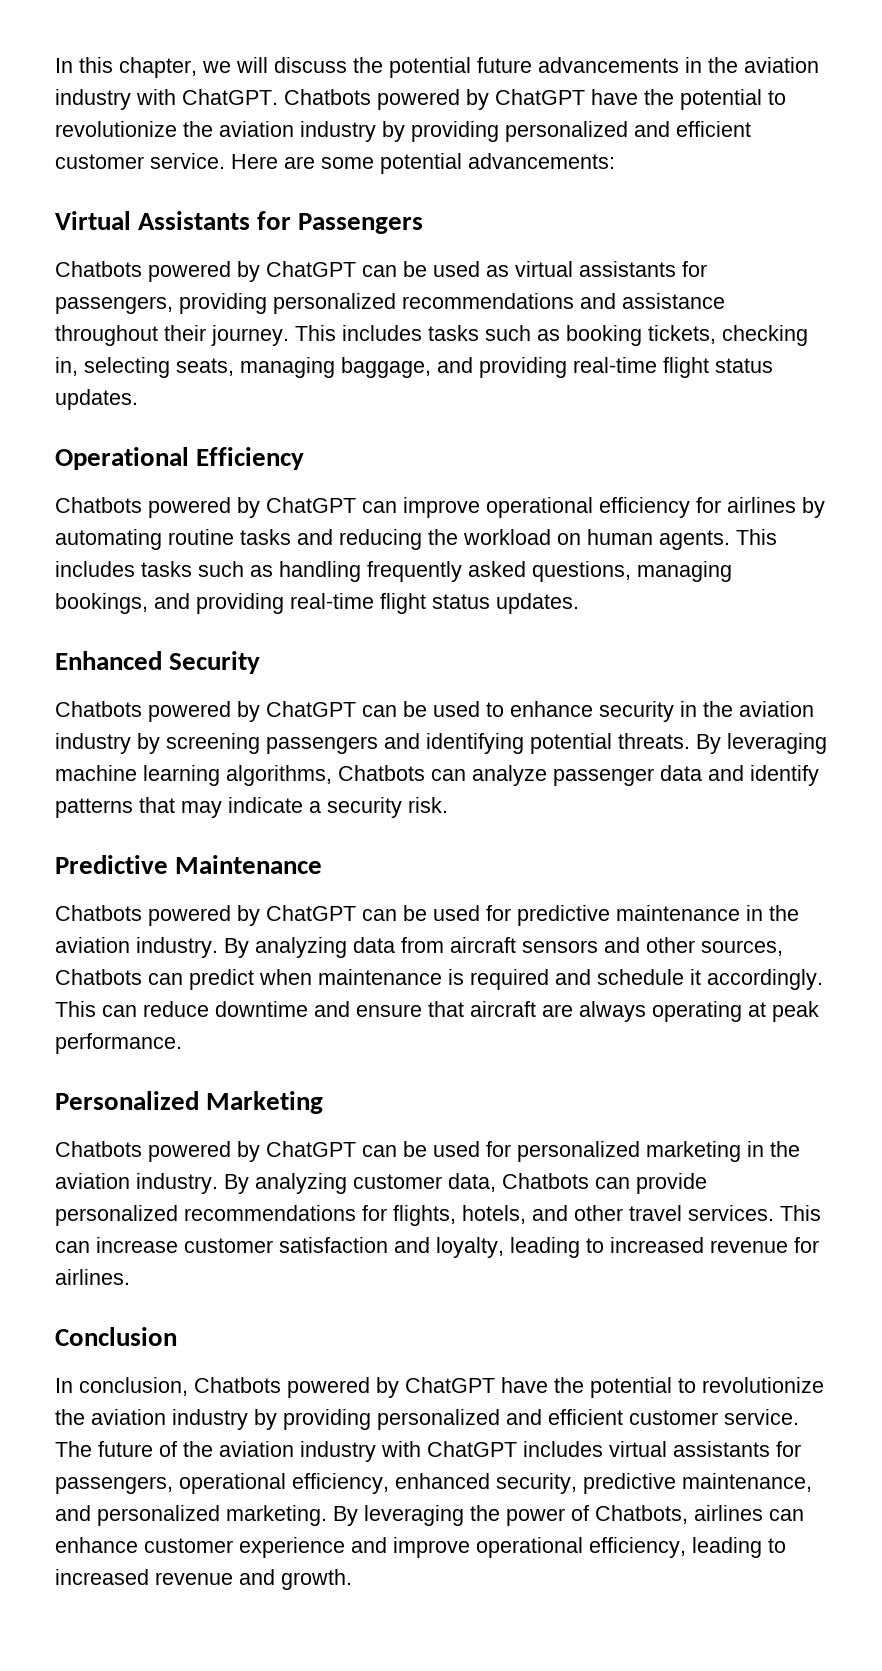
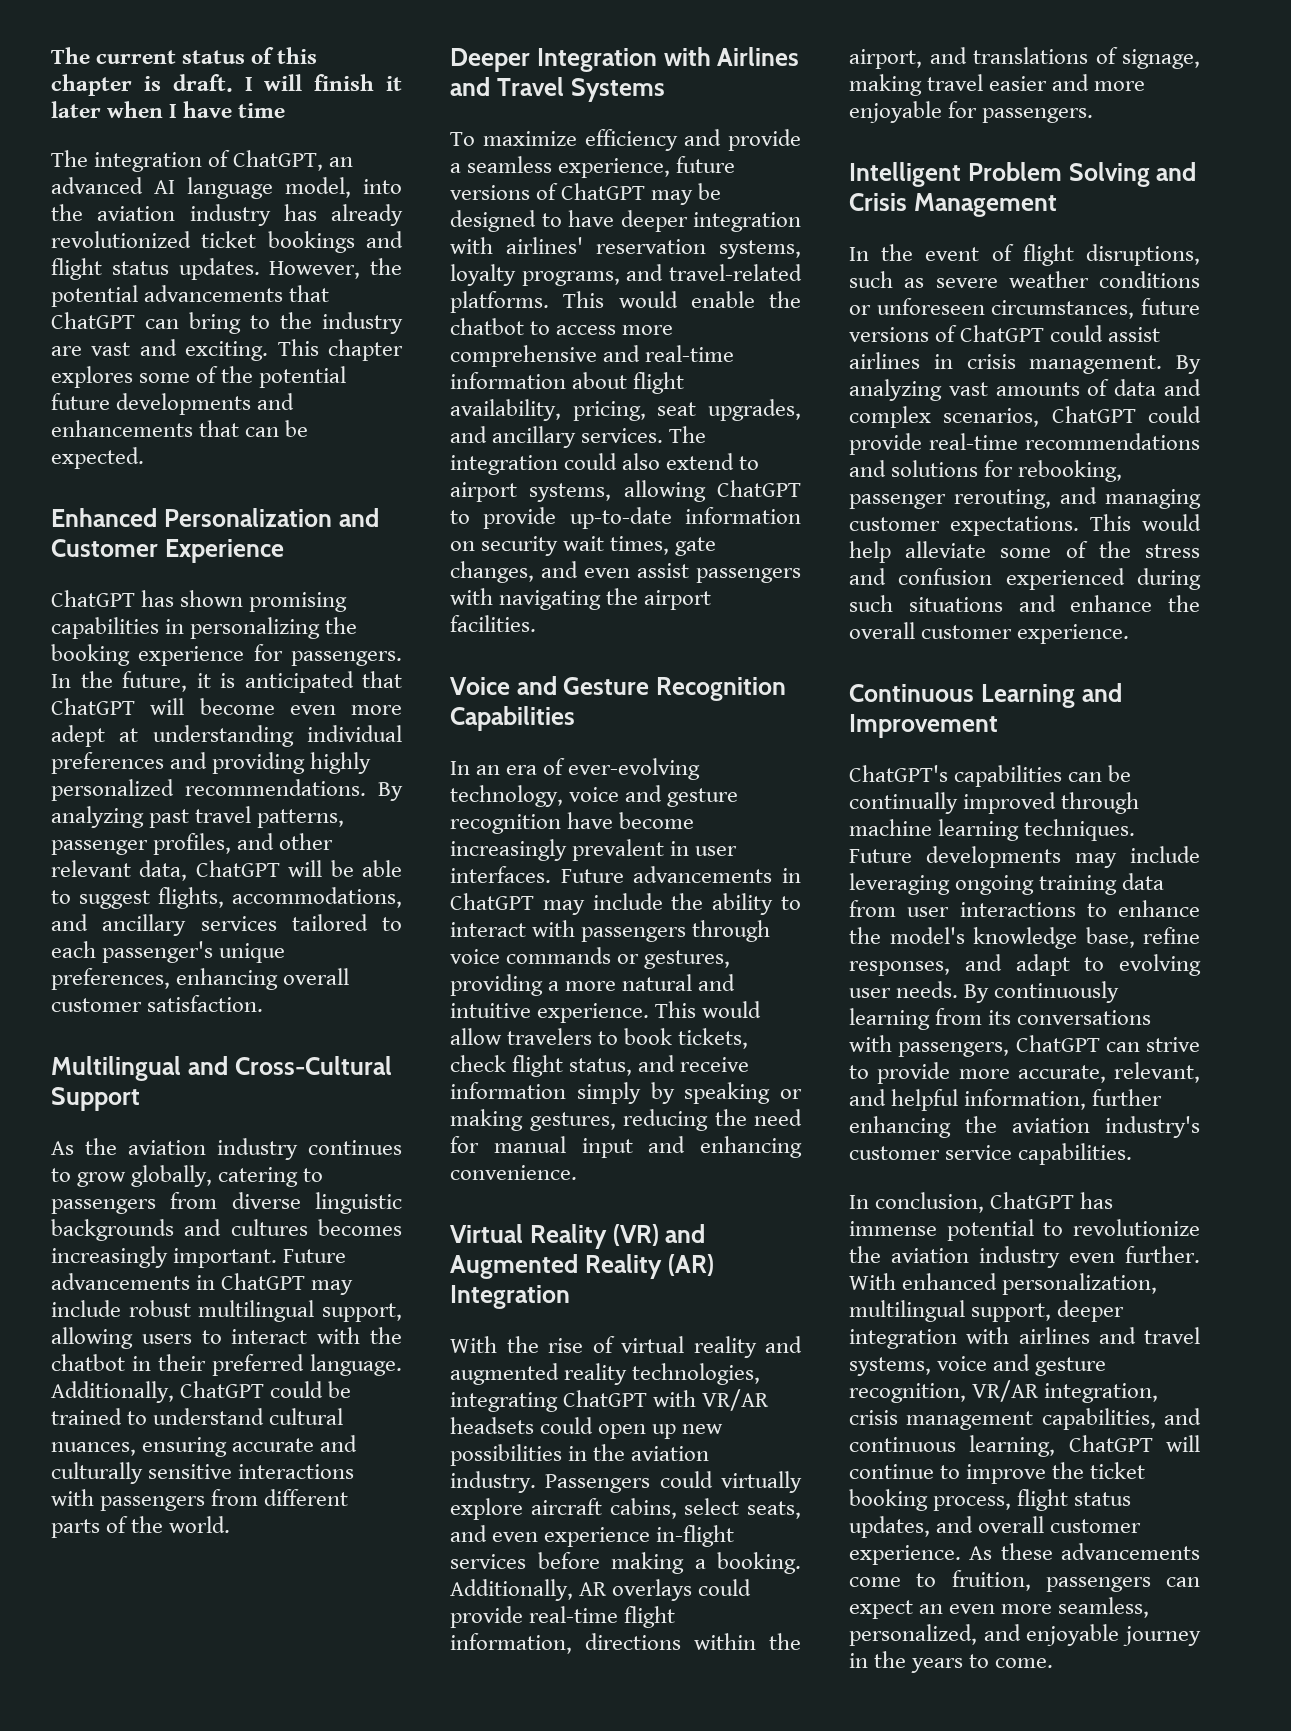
[55,57,819,78] [55,89,786,110] [55,121,751,142] [55,153,615,174] [55,211,424,234] [55,261,707,282] [55,293,725,314] [55,325,808,346] [55,357,773,378] [55,389,138,410] [55,447,305,470] [55,497,825,518] [55,529,777,550] [55,561,732,582] [55,593,579,614] [55,651,261,674] [55,701,814,722] [55,733,827,754] [55,765,819,786] [55,797,448,818] [55,855,323,874] [55,905,799,926] [55,937,783,958] [55,969,823,990] [55,1001,819,1022] [55,1033,182,1054] [55,1091,324,1114] [55,1141,800,1162] [55,1173,707,1194] [55,1205,821,1226] [55,1237,819,1258] [55,1269,130,1285] [55,1327,177,1346] [55,1377,824,1398] [55,1409,799,1430] [55,1441,801,1462] [55,1473,812,1494] [55,1505,804,1526] [55,1537,786,1558] [55,1569,352,1590] In this chapter, we will discuss the potential future advancements in the aviation industry with ChatGPT. Chatbots powered by ChatGPT have the potential to revolutionize the aviation industry by providing personalized and efficient customer service. Here are some potential advancements: // Virtual Assistants for Passengers // Chatbots powered by ChatGPT can be used as virtual assistants for passengers, providing personalized recommendations and assistance throughout their journey. This includes tasks such as booking tickets, checking in, selecting seats, managing baggage, and providing real-time flight status updates. // Operational Efficiency // Chatbots powered by ChatGPT can improve operational efficiency for airlines by automating routine tasks and reducing the workload on human agents. This includes tasks such as handling frequently asked questions, managing bookings, and providing real-time flight status updates. // Enhanced Security // Chatbots powered by ChatGPT can be used to enhance security in the aviation industry by screening passengers and identifying potential threats. By leveraging machine learning algorithms, Chatbots can analyze passenger data and identify patterns that may indicate a security risk. // Predictive Maintenance // Chatbots powered by ChatGPT can be used for predictive maintenance in the aviation industry. By analyzing data from aircraft sensors and other sources, Chatbots can predict when maintenance is required and schedule it accordingly. This can reduce downtime and ensure that aircraft are always operating at peak performance. // Personalized Marketing // Chatbots powered by ChatGPT can be used for personalized marketing in the aviation industry. By analyzing customer data, Chatbots can provide personalized recommendations for flights, hotels, and other travel services. This can increase customer satisfaction and loyalty, leading to increased revenue for airlines. // Conclusion // In conclusion, Chatbots powered by ChatGPT have the potential to revolutionize the aviation industry by providing personalized and efficient customer service. The future of the aviation industry with ChatGPT includes virtual assistants for passengers, operational efficiency, enhanced security, predictive maintenance, and personalized marketing. By leveraging the power of Chatbots, airlines can enhance customer experience and improve operational efficiency, leading to increased revenue and growth. -> [51,47,318,64] [51,74,402,96] [51,101,286,118] [51,150,354,172] [51,177,402,199] [51,204,403,226] [51,231,403,253] [51,258,402,280] [51,285,330,307] [51,312,403,334] [51,339,403,361] [51,366,347,388] [51,393,295,415] [51,420,309,437] [51,447,144,469] [51,508,379,527] [51,539,284,563] [51,590,348,612] [51,617,358,639] [51,644,402,666] [51,671,402,693] [51,698,402,715] [51,725,403,747] [51,752,372,774] [51,779,403,801] [51,806,345,828] [51,833,334,855] [51,860,402,881] [51,887,402,909] [51,914,402,936] [51,941,286,963] [51,968,350,990] [51,995,264,1012] [51,1056,392,1081] [51,1087,140,1111] [51,1138,402,1160] [51,1165,324,1187] [51,1192,402,1214] [51,1219,402,1241] [51,1246,347,1268] [51,1273,354,1295] [51,1300,402,1322] [51,1327,403,1349] [51,1354,402,1376] [51,1381,352,1403] [51,1408,344,1425] [51,1435,358,1457] [51,1462,355,1484] [51,1489,349,1511] [51,1516,231,1538] [450,47,800,72] [450,77,665,102] [450,129,801,151] [450,156,736,178] [450,183,722,205] [450,210,801,232] [450,237,801,259] [450,264,802,286] [450,291,801,313] [450,318,674,335] [450,345,735,367] [450,372,685,394] [450,399,801,421] [450,426,707,448] [450,453,760,475] [450,480,801,502] [450,507,801,529] [450,536,717,556] [450,561,801,583] [450,588,712,610] [450,615,536,632] [450,676,787,701] [450,706,575,731] [450,758,701,780] [450,785,739,807] [450,812,695,834] [450,839,738,861] [450,866,801,883] [450,893,801,915] [450,920,771,942] [450,947,731,969] [450,974,736,996] [450,1001,762,1023] [450,1028,749,1049] [450,1055,750,1077] [450,1082,802,1104] [450,1109,802,1131] [450,1136,802,1158] [450,1165,577,1180] [450,1224,706,1249] [450,1254,714,1279] [450,1285,570,1309] [450,1336,802,1358] [450,1363,761,1385] [450,1389,770,1412] [450,1417,724,1439] [450,1444,710,1466] [450,1471,802,1493] [450,1498,801,1520] [450,1525,735,1547] [450,1552,801,1574] [450,1579,752,1601] [450,1606,676,1628] [450,1633,801,1654] [849,47,1200,69] [849,74,1146,96] [849,101,1094,123] [849,162,1197,187] [849,193,1057,217] [849,244,1200,266] [849,271,1200,288] [849,298,1200,319] [849,325,1161,342] [849,352,1201,374] [849,379,1201,401] [849,406,1201,428] [849,433,1200,455] [849,460,1123,482] [849,487,1201,509] [849,514,1201,536] [849,541,1200,563] [849,568,1201,590] [849,595,1200,612] [849,622,1130,644] [849,683,1122,708] [849,714,998,738] [849,765,1132,787] [849,792,1140,814] [849,819,1136,841] [849,846,1200,868] [849,873,1165,895] [849,900,1200,917] [849,927,1200,949] [849,954,1201,976] [849,981,1120,1003] [849,1008,1152,1030] [849,1035,1200,1057] [849,1062,1200,1084] [849,1089,1163,1111] [849,1116,1200,1138] [849,1143,1133,1165] [849,1192,1114,1213] [849,1219,1200,1241] [849,1246,1200,1268] [849,1273,1158,1295] [849,1300,1125,1322] [849,1327,1200,1349] [849,1354,1107,1376] [849,1380,1159,1403] [849,1408,1201,1430] [849,1435,1200,1457] [849,1462,1146,1484] [849,1489,1132,1511] [849,1516,1142,1538] [849,1543,1200,1565] [849,1570,1200,1592] [849,1597,1150,1619] [849,1624,1201,1646] [849,1651,1054,1673] The current status of this chapter is draft. I will finish it later when I have time // The integration of ChatGPT, an advanced AI language model, into the aviation industry has already revolutionized ticket bookings and flight status updates. However, the potential advancements that ChatGPT can bring to the industry are vast and exciting. This chapter explores some of the potential future developments and enhancements that can be expected. // Enhanced Personalization and Customer Experience // ChatGPT has shown promising capabilities in personalizing the booking experience for passengers. In the future, it is anticipated that ChatGPT will become even more adept at understanding individual preferences and providing highly personalized recommendations. By analyzing past travel patterns, passenger profiles, and other relevant data, ChatGPT will be able to suggest flights, accommodations, and ancillary services tailored to each passenger's unique preferences, enhancing overall customer satisfaction. // Multilingual and Cross-Cultural Support // As the aviation industry continues to grow globally, catering to passengers from diverse linguistic backgrounds and cultures becomes increasingly important. Future advancements in ChatGPT may include robust multilingual support, allowing users to interact with the chatbot in their preferred language. Additionally, ChatGPT could be trained to understand cultural nuances, ensuring accurate and culturally sensitive interactions with passengers from different parts of the world. // Deeper Integration with Airlines and Travel Systems // To maximize efficiency and provide a seamless experience, future versions of ChatGPT may be designed to have deeper integration with airlines' reservation systems, loyalty programs, and travel-related platforms. This would enable the chatbot to access more comprehensive and real-time information about flight availability, pricing, seat upgrades, and ancillary services. The integration could also extend to airport systems, allowing ChatGPT to provide up-to-date information on security wait times, gate changes, and even assist passengers with navigating the airport facilities. // Voice and Gesture Recognition Capabilities // In an era of ever-evolving technology, voice and gesture recognition have become increasingly prevalent in user interfaces. Future advancements in ChatGPT may include the ability to interact with passengers through voice commands or gestures, providing a more natural and intuitive experience. This would allow travelers to book tickets, check flight status, and receive information simply by speaking or making gestures, reducing the need for manual input and enhancing convenience. // Virtual Reality (VR) and Augmented Reality (AR) Integration // With the rise of virtual reality and augmented reality technologies, integrating ChatGPT with VR/AR headsets could open up new possibilities in the aviation industry. Passengers could virtually explore aircraft cabins, select seats, and even experience in-flight services before making a booking. Additionally, AR overlays could provide real-time flight information, directions within the airport, and translations of signage, making travel easier and more enjoyable for passengers. // Intelligent Problem Solving and Crisis Management // In the event of flight disruptions, such as severe weather conditions or unforeseen circumstances, future versions of ChatGPT could assist airlines in crisis management. By analyzing vast amounts of data and complex scenarios, ChatGPT could provide real-time recommendations and solutions for rebooking, passenger rerouting, and managing customer expectations. This would help alleviate some of the stress and confusion experienced during such situations and enhance the overall customer experience. // Continuous Learning and Improvement // ChatGPT's capabilities can be continually improved through machine learning techniques. Future developments may include leveraging ongoing training data from user interactions to enhance the model's knowledge base, refine responses, and adapt to evolving user needs. By continuously learning from its conversations with passengers, ChatGPT can strive to provide more accurate, relevant, and helpful information, further enhancing the aviation industry's customer service capabilities. // In conclusion, ChatGPT has immense potential to revolutionize the aviation industry even further. With enhanced personalization, multilingual support, deeper integration with airlines and travel systems, voice and gesture recognition, VR/AR integration, crisis management capabilities, and continuous learning, ChatGPT will continue to improve the ticket booking process, flight status updates, and overall customer experience. As these advancements come to fruition, passengers can expect an even more seamless, personalized, and enjoyable journey in the years to come.

